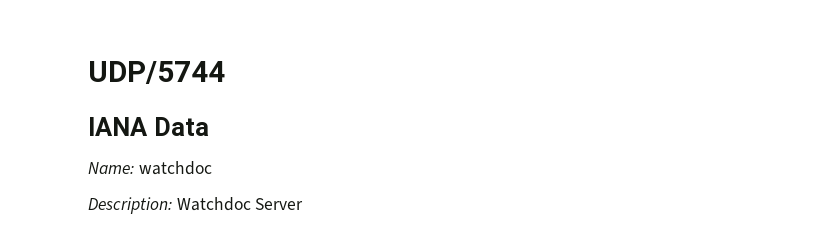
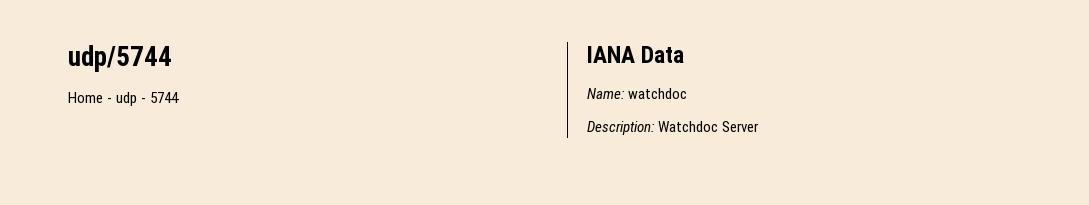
[88,61,225,84] UDP/5744 -> [68,45,172,72] [68,92,180,106] udp/5744 // Home - udp - 5744

